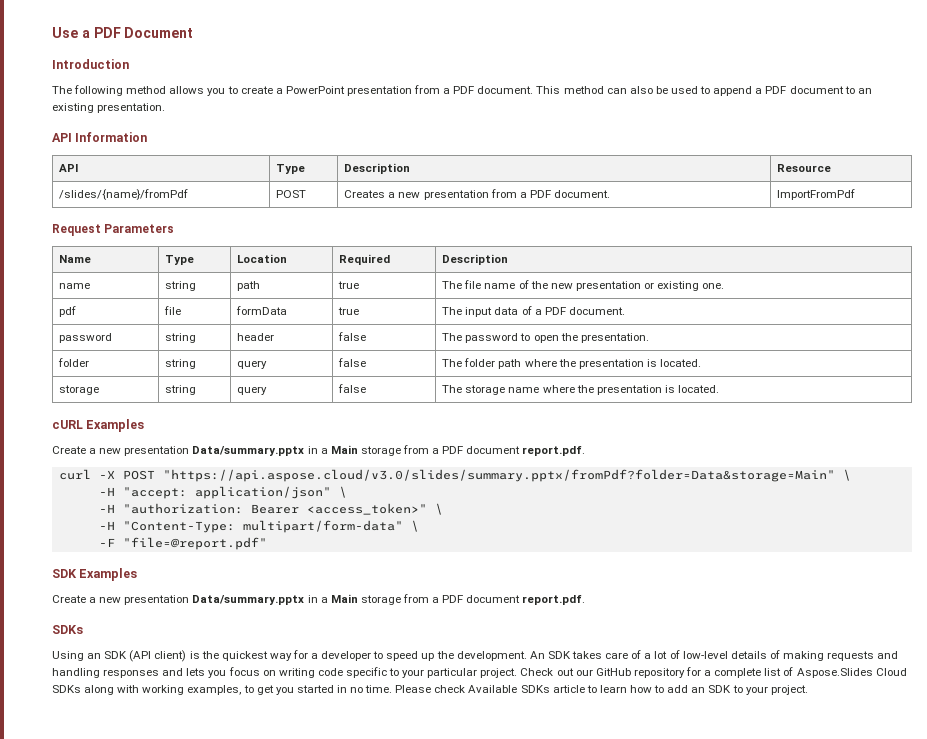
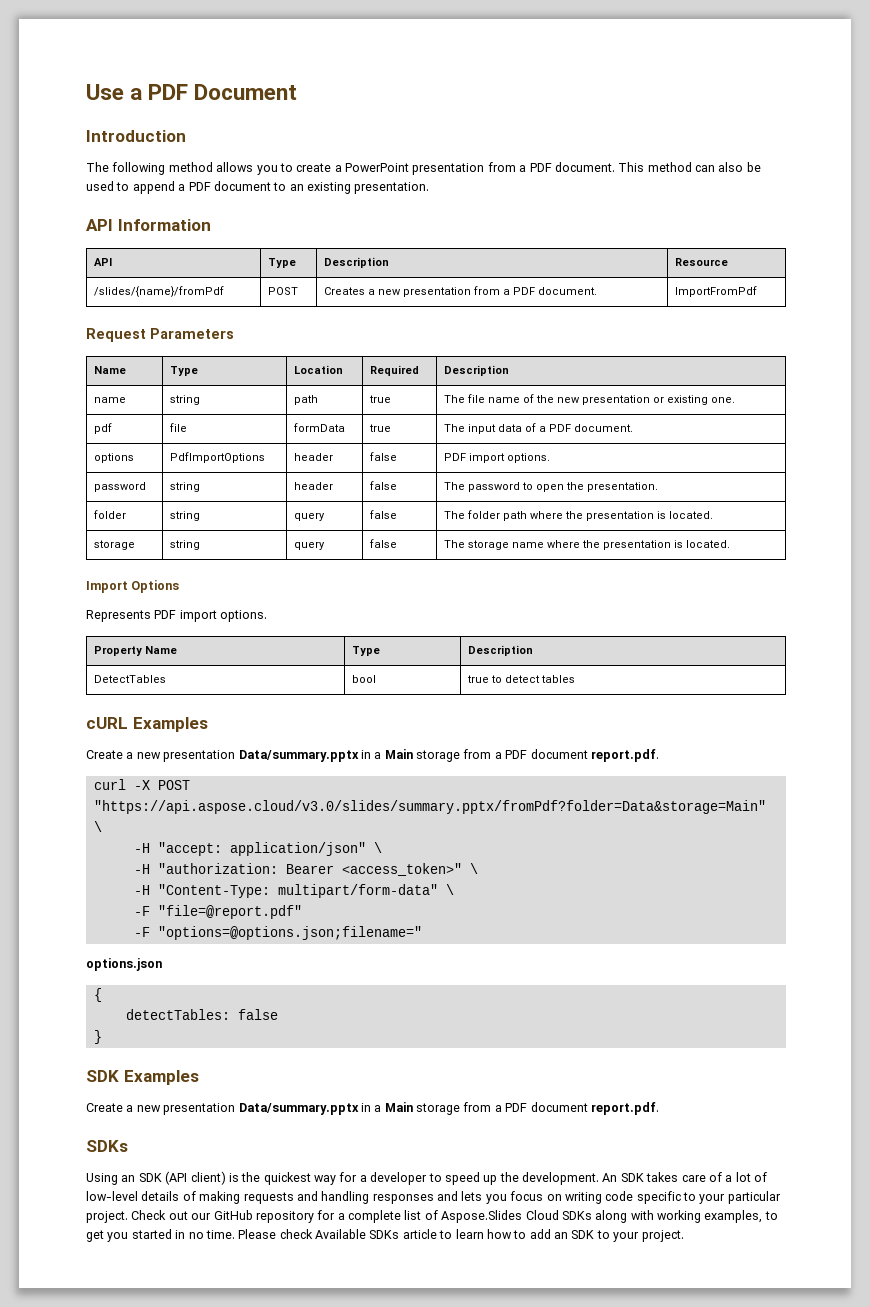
(625, 311) none -> [94,453,135,463] [170,452,266,463] [294,453,334,461] [370,452,398,461] [444,453,551,463] // options | PdfImportOptions | header | false | PDF import options.
(719, 389) none -> [86,580,180,593] [86,610,268,622] [94,646,178,656] [352,646,381,656] [468,645,534,656] [94,675,167,683] [352,675,377,683] [467,675,576,683] // Import Options // Represents PDF import options. // Property Name | Type | Description // DetectTables | bool | true to detect tables
(267, 543) none -> [133,926,422,940] [86,958,162,971] [93,988,102,1002] [125,1009,278,1020] [93,1030,102,1044] // -F "options=@options.json;filename=" // options.json // { // detectTables: false // }

